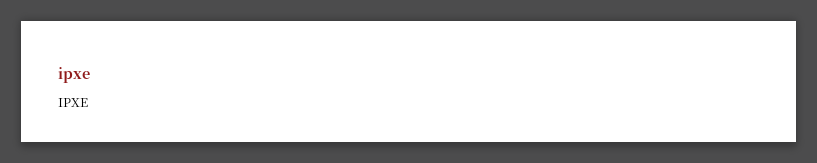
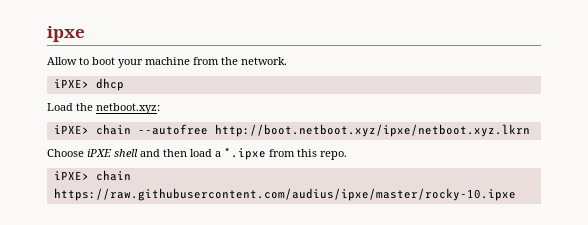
[58,98,88,107] IPXE -> [47,57,287,68] [53,78,124,91] [47,103,160,114] [53,124,530,137] [47,147,347,160] [53,170,131,181] [53,188,516,201] Allow to boot your machine from the network. // iPXE> dhcp // Load the netboot.xyz: // iPXE> chain --autofree http://boot.netboot.xyz/ipxe/netboot.xyz.lkrn // Choose iPXE shell and then load a *.ipxe from this repo. // iPXE> chain https://raw.githubusercontent.com/audius/ipxe/master/rocky-10.ipxe

